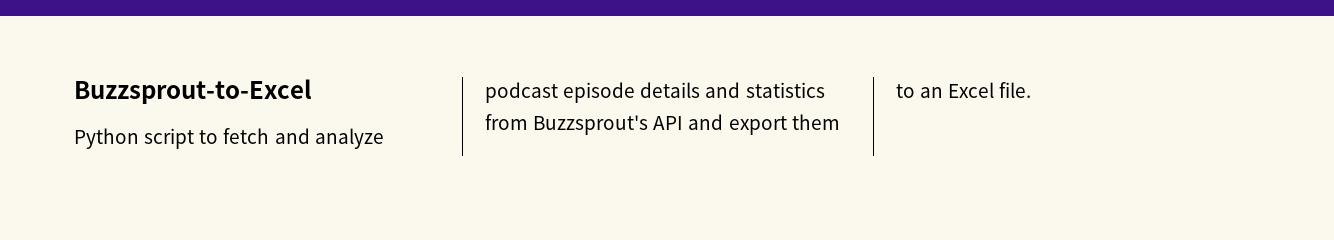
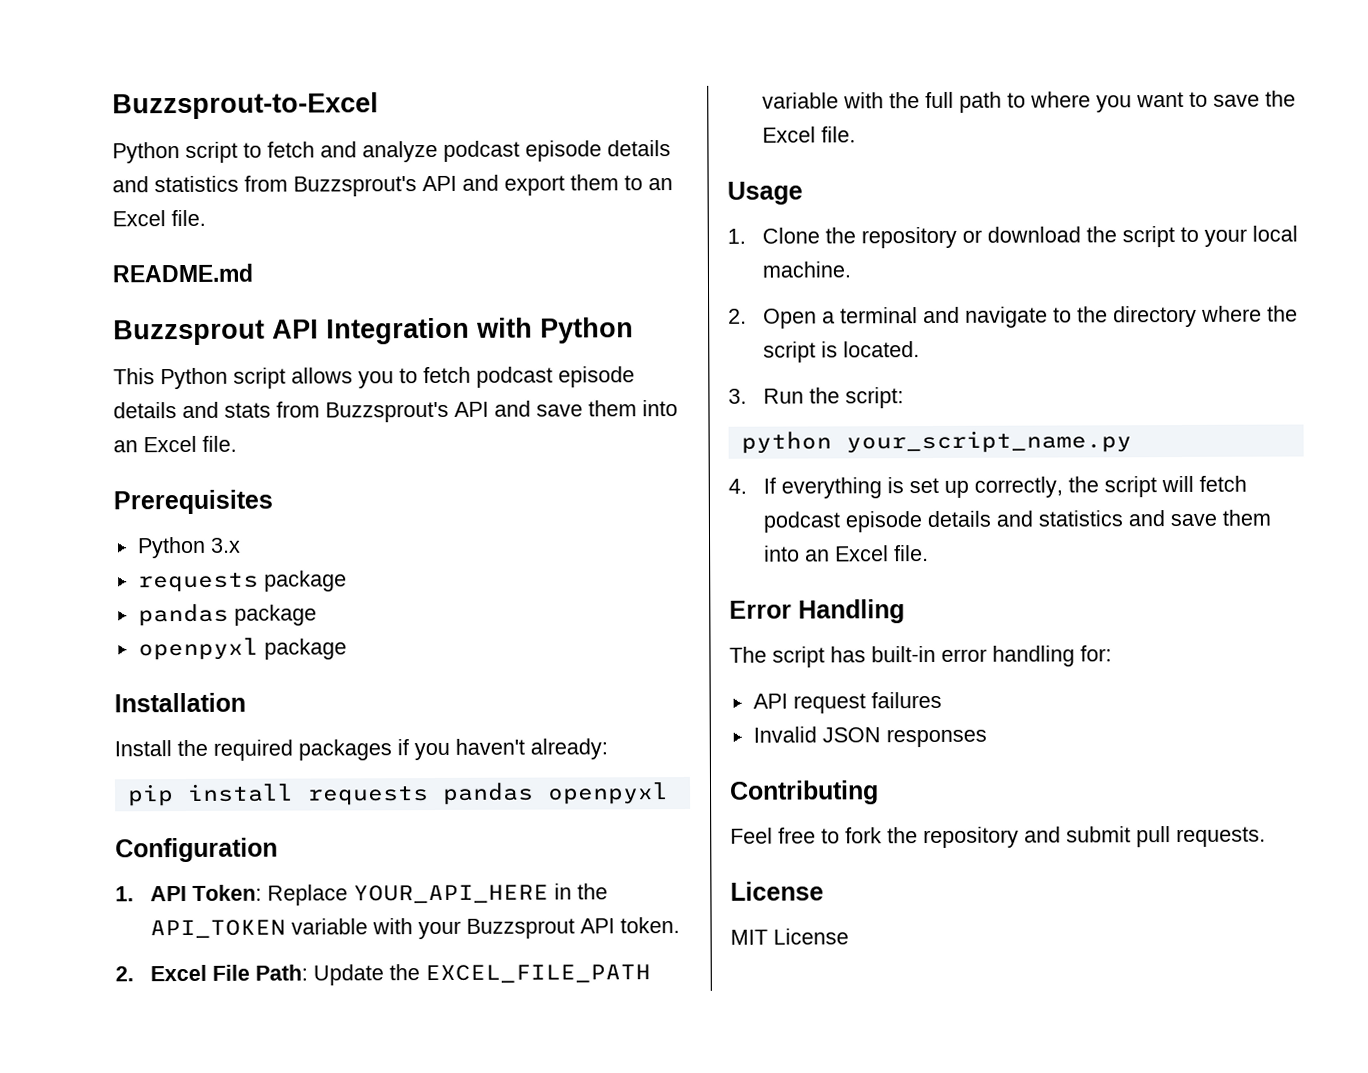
(1032, 90) none -> [112,263,253,283] [113,317,634,346] [113,366,635,390] [113,400,678,423] [113,435,237,453] [113,489,273,515] [136,536,241,559] [137,570,347,593] [137,603,317,627] [137,637,347,661] [114,692,246,713] [114,738,608,761] [126,782,669,807] [115,837,278,863] [115,883,609,906] [150,917,681,940] [115,964,652,986] [762,90,1297,113] [762,126,857,143] [727,181,803,205] [727,225,1299,249] [762,261,852,278] [728,305,1299,329] [763,341,921,363] [728,387,905,409] [740,430,1132,454] [728,475,1248,499] [763,509,1272,533] [764,545,930,562] [729,599,905,624] [729,645,1112,668] [752,691,942,714] [752,726,987,748] [729,780,879,805] [730,826,1266,849] [730,881,824,901] [730,928,849,945] // README.md // Buzzsprout API Integration with Python // This Python script allows you to fetch podcast episode details and stats from Buzzsprout's API and save them into an Excel file. // Prerequisites // Python 3.x // requests package // pandas package // openpyxl package // Installation // Install the required packages if you haven't already: // pip install requests pandas openpyxl // Configuration // 1. API Token: Replace YOUR_API_HERE in the API_TOKEN variable with your Buzzsprout API token. // 2. Excel File Path: Update the EXCEL_FILE_PATH variable with the full path to where you want to save the Excel file. // Usage // 1. Clone the repository or download the script to your local machine. // 2. Open a terminal and navigate to the directory where the script is located. // 3. Run the script: // python your_script_name.py // 4. If everything is set up correctly, the script will fetch podcast episode details and statistics and save them into an Excel file. // Error Handling // The script has built-in error handling for: // API request failures // Invalid JSON responses // Contributing // Feel free to fork the repository and submit pull requests. // License // MIT License

